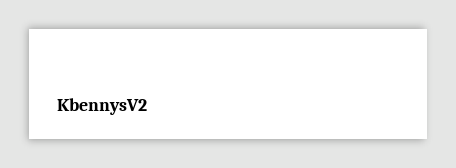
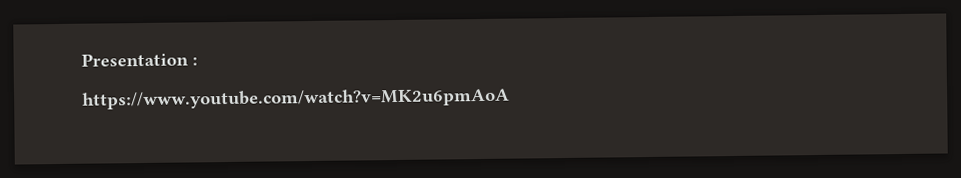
[57,98,147,115] KbennysV2 -> [81,52,198,67] [82,87,510,110] Presentation : // https://www.youtube.com/watch?v=MK2u6pmAoA

